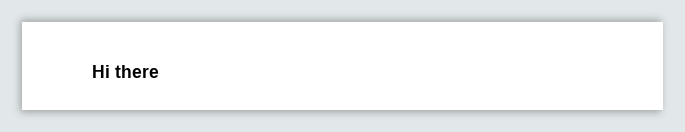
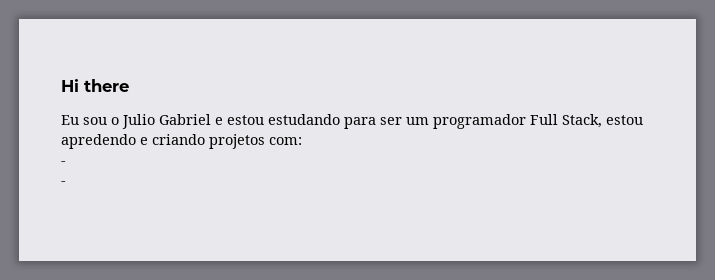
(159, 71) none -> [61,114,643,129] [61,134,302,149] [61,161,66,165] [61,181,66,185] // Eu sou o Julio Gabriel e estou estudando para ser um programador Full Stack, estou apredendo e criando projetos com: // - // -

